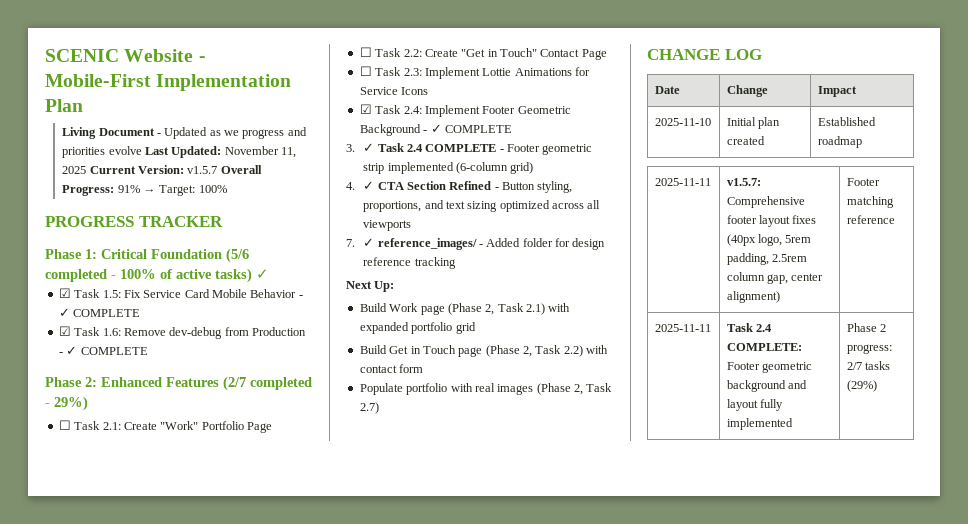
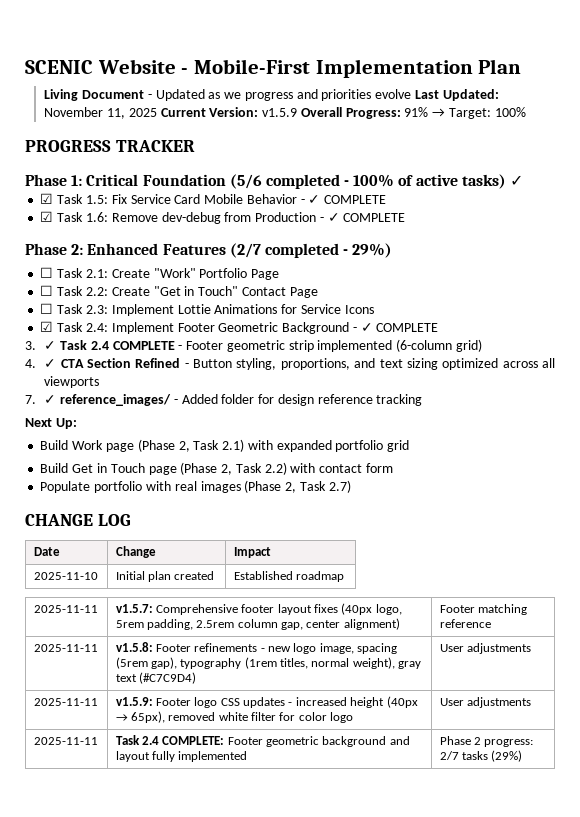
[187,166,218,174] v1.5.7 -> [262,108,298,117] v1.5.9
(895, 219) none -> [33,644,98,652] [115,642,398,654] [115,657,422,669] [115,672,196,684] [439,643,531,654] [33,698,98,706] [115,696,418,708] [115,711,354,723] [439,697,531,708] // 2025-11-11 | v1.5.8: Footer refinements - new logo image, spacing (5rem gap), typography (1rem titles, normal weight), gray text (#C7C9D4) | User adjustments // 2025-11-11 | v1.5.9: Footer logo CSS updates - increased height (40px → 65px), removed white filter for color logo | User adjustments

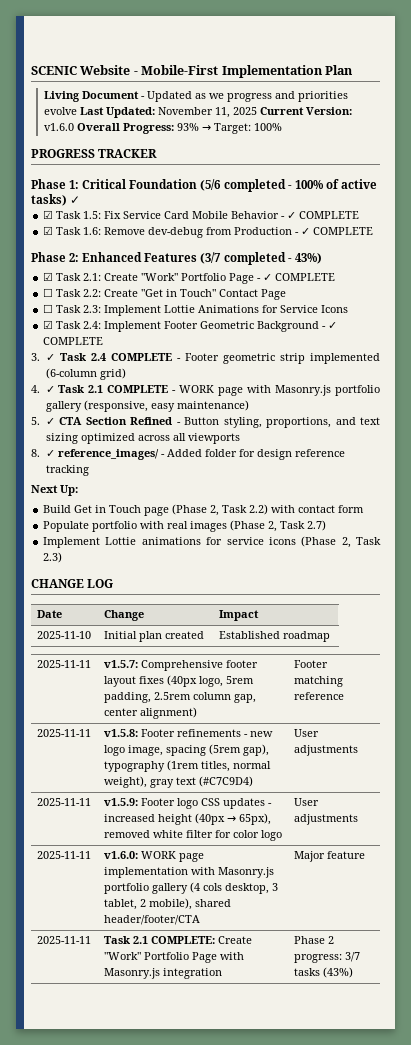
[262,108,298,117] v1.5.9 -> [43,123,74,131] v1.6.0
[404,107,429,117] 91% -> [176,123,199,131] 93%
[229,243,393,258] [40,267,54,278] (2/7 completed - 29%) // ☐ -> [200,252,322,265] [43,272,54,281] (3/7 completed - 43%) // ☑
(280, 274) none -> [257,273,336,281] - ✓ COMPLETE
(57, 363) none -> [58,385,381,396] [45,400,249,412] [31,417,55,425] Task 2.1 COMPLETE - WORK page with Masonry.js portfolio gallery (responsive, easy maintenance) // 5. ✓
[25,395,36,404] 7. -> [31,449,40,457] 8.
[40,439,410,452] // Build Work page (Phase 2, Task 2.1) with expanded portfolio grid -> (78, 490) none
(351, 486) none -> [43,536,382,548] [43,552,63,563] // Implement Lottie animations for service icons (Phase 2, Task 2.3)
[115,735,410,747] [115,751,248,762] Task 2.4 COMPLETE: Footer geometric background and layout fully implemented -> [104,851,205,862] [104,867,275,878] [104,882,279,894] [104,898,232,910] [104,915,201,925] [294,851,366,862] [37,936,92,944] [104,936,253,944] [104,952,245,963] [104,968,223,979] v1.6.0: WORK page implementation with Masonry.js portfolio gallery (4 cols desktop, 3 tablet, 2 mobile), shared header/footer/CTA | Major feature // 2025-11-11 | Task 2.1 COMPLETE: Create "Work" Portfolio Page with Masonry.js integration
[439,750,523,762] 2/7 tasks (29%) -> [345,952,361,962] [294,967,354,978] 3/7 tasks (43%)

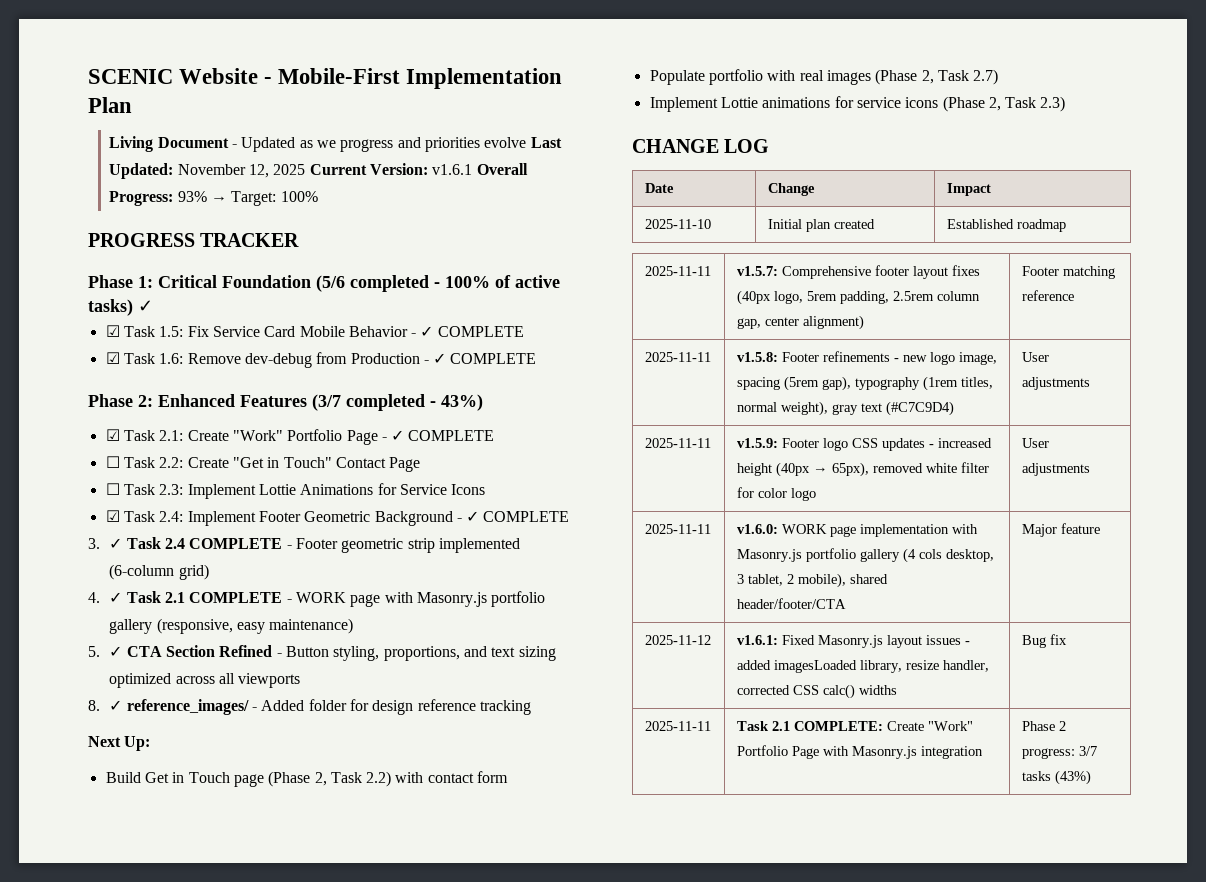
[214,107,230,118] 11, -> [249,164,270,178] 12,
[43,123,74,131] v1.6.0 -> [432,164,473,175] v1.6.1
(366, 855) none -> [644,635,711,645] [736,635,970,648] [736,660,989,673] [736,684,897,699] [1021,634,1067,648] // 2025-11-12 | v1.6.1: Fixed Masonry.js layout issues - added imagesLoaded library, resize handler, corrected CSS calc() widths | Bug fix

